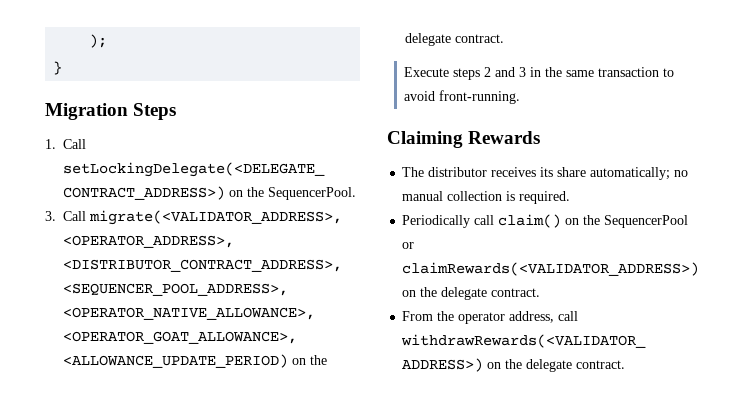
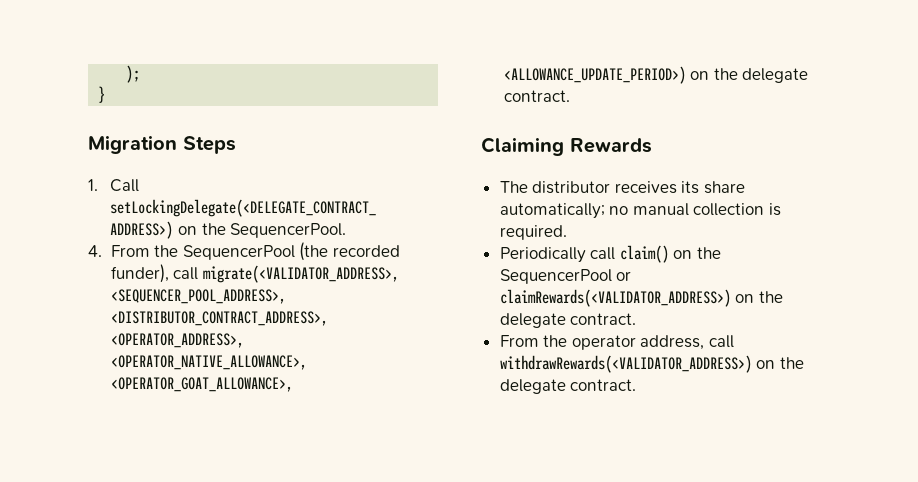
[45,210,342,225] [63,235,234,248] [63,259,342,272] [63,283,288,296] 3. Call migrate(<VALIDATOR_ADDRESS>, <OPERATOR_ADDRESS>, <DISTRIBUTOR_CONTRACT_ADDRESS>, <SEQUENCER_POOL_ADDRESS>, -> [88,242,400,261] [110,264,399,283] [110,289,286,304] [110,311,328,326] [110,333,244,348] 4. From the SequencerPool (the recorded funder), call migrate(<VALIDATOR_ADDRESS>, <SEQUENCER_POOL_ADDRESS>, <DISTRIBUTOR_CONTRACT_ADDRESS>, <OPERATOR_ADDRESS>,
[63,354,327,368] [405,33,504,46] [404,67,675,80] [404,90,521,104] <ALLOWANCE_UPDATE_PERIOD) on the delegate contract. // Execute steps 2 and 3 in the same transaction to avoid front-running. -> [503,66,809,84] [503,90,570,102] <ALLOWANCE_UPDATE_PERIOD>) on the delegate contract.

